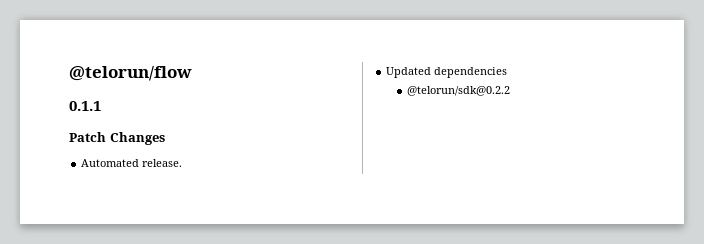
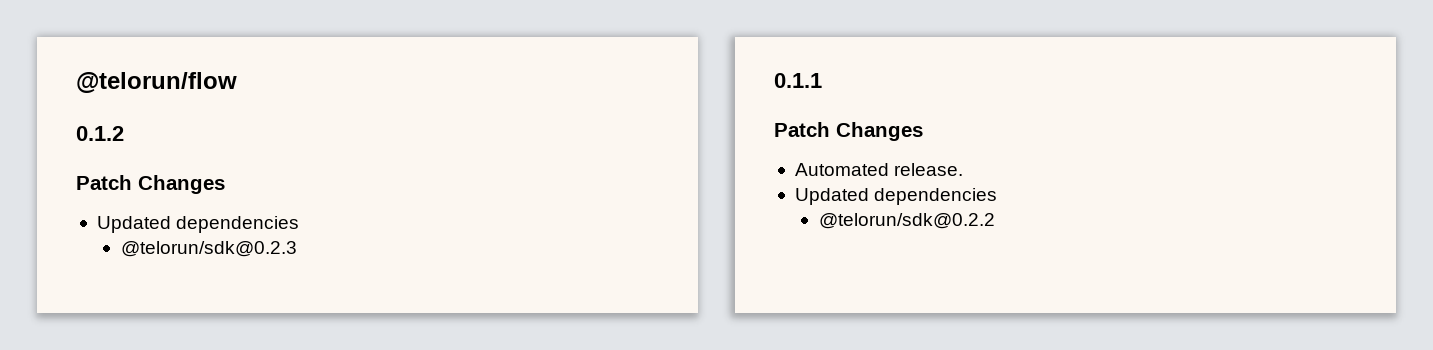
(192, 73) none -> [76,126,124,141] [76,175,225,194] [96,216,300,233] [120,241,297,257] // 0.1.2 // Patch Changes // Updated dependencies // @telorun/sdk@0.2.3

